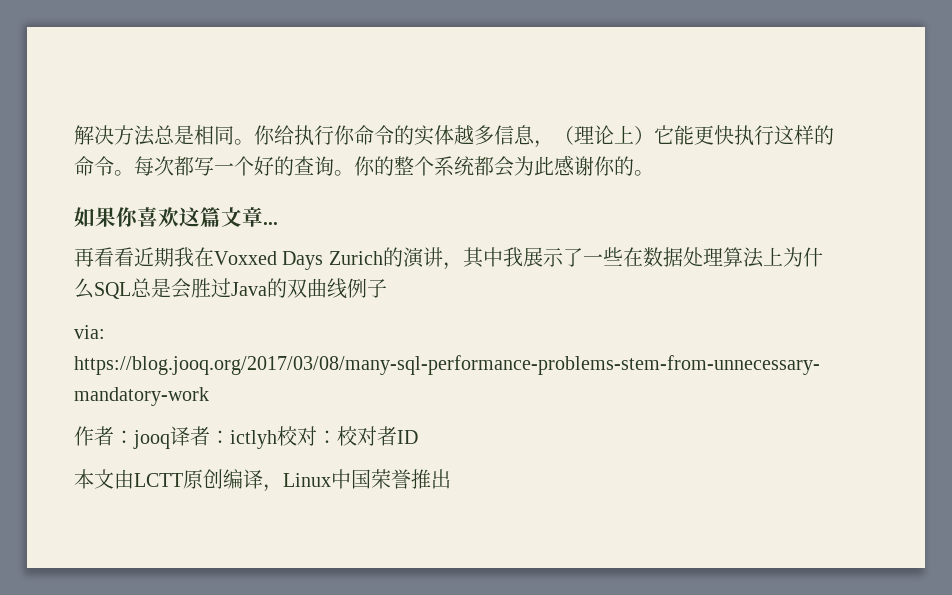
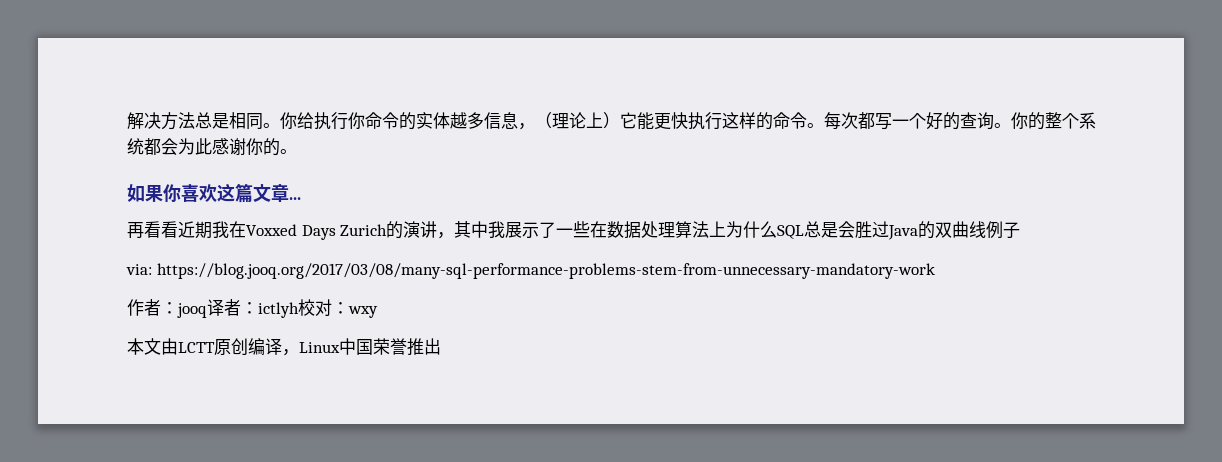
[337,426,418,446] 校对者ID -> [348,306,378,318] wxy

